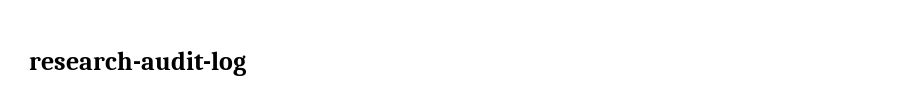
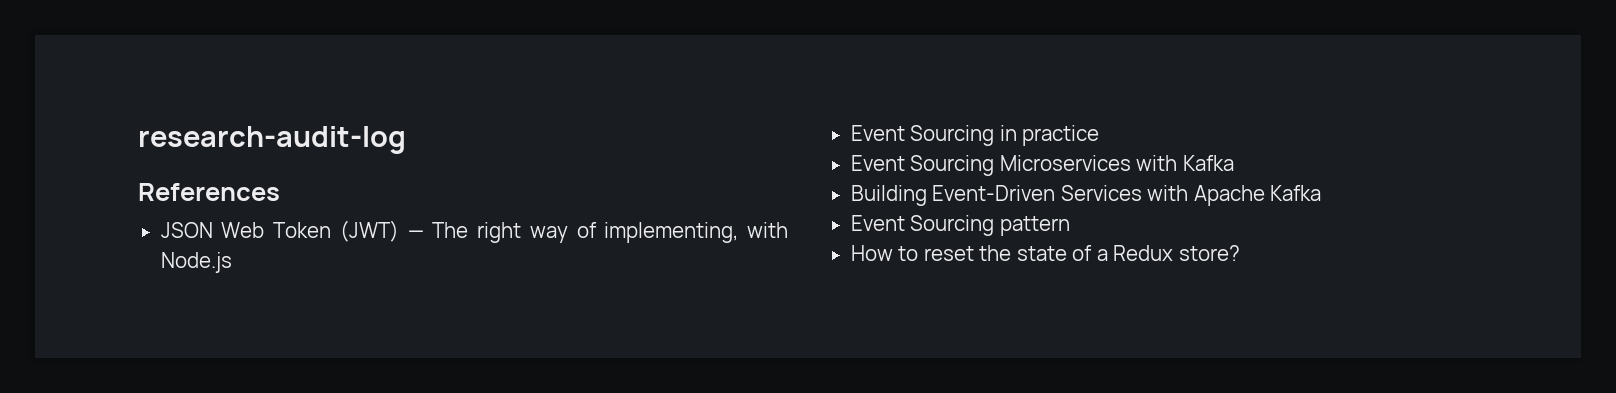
(246, 63) none -> [138,183,280,201] [160,220,788,243] [160,252,232,273] [850,125,1100,146] [850,155,1234,176] [850,185,1322,206] [850,215,1070,236] [850,245,1240,261] // References // JSON Web Token (JWT) — The right way of implementing, with Node.js // Event Sourcing in practice // Event Sourcing Microservices with Kafka // Building Event-Driven Services with Apache Kafka // Event Sourcing pattern // How to reset the state of a Redux store?

